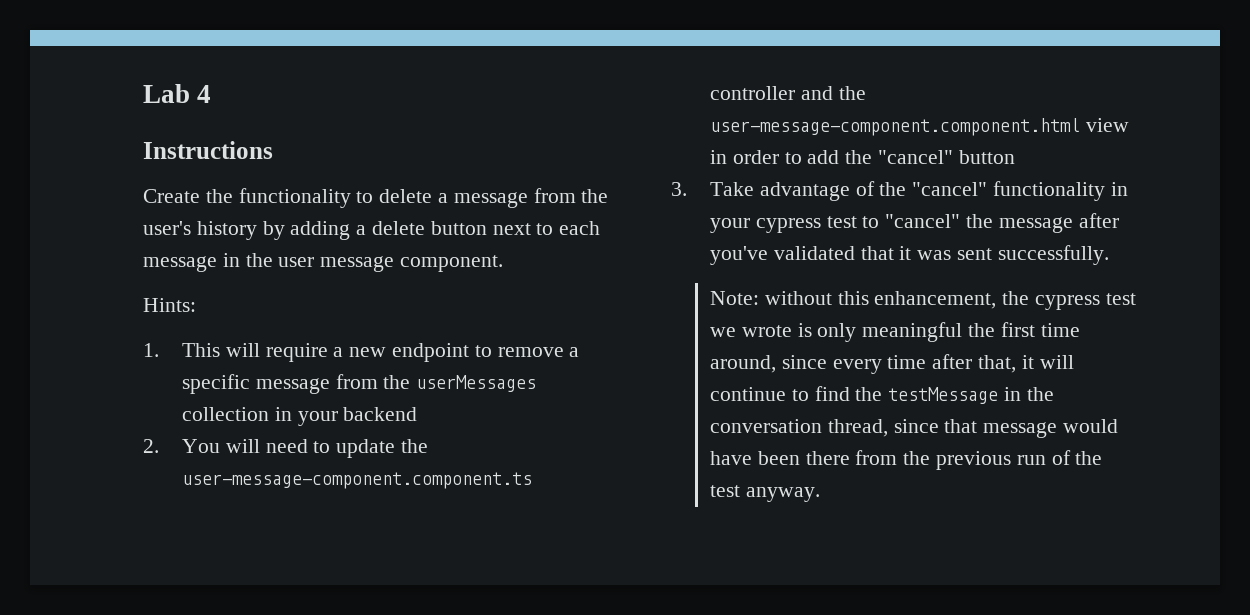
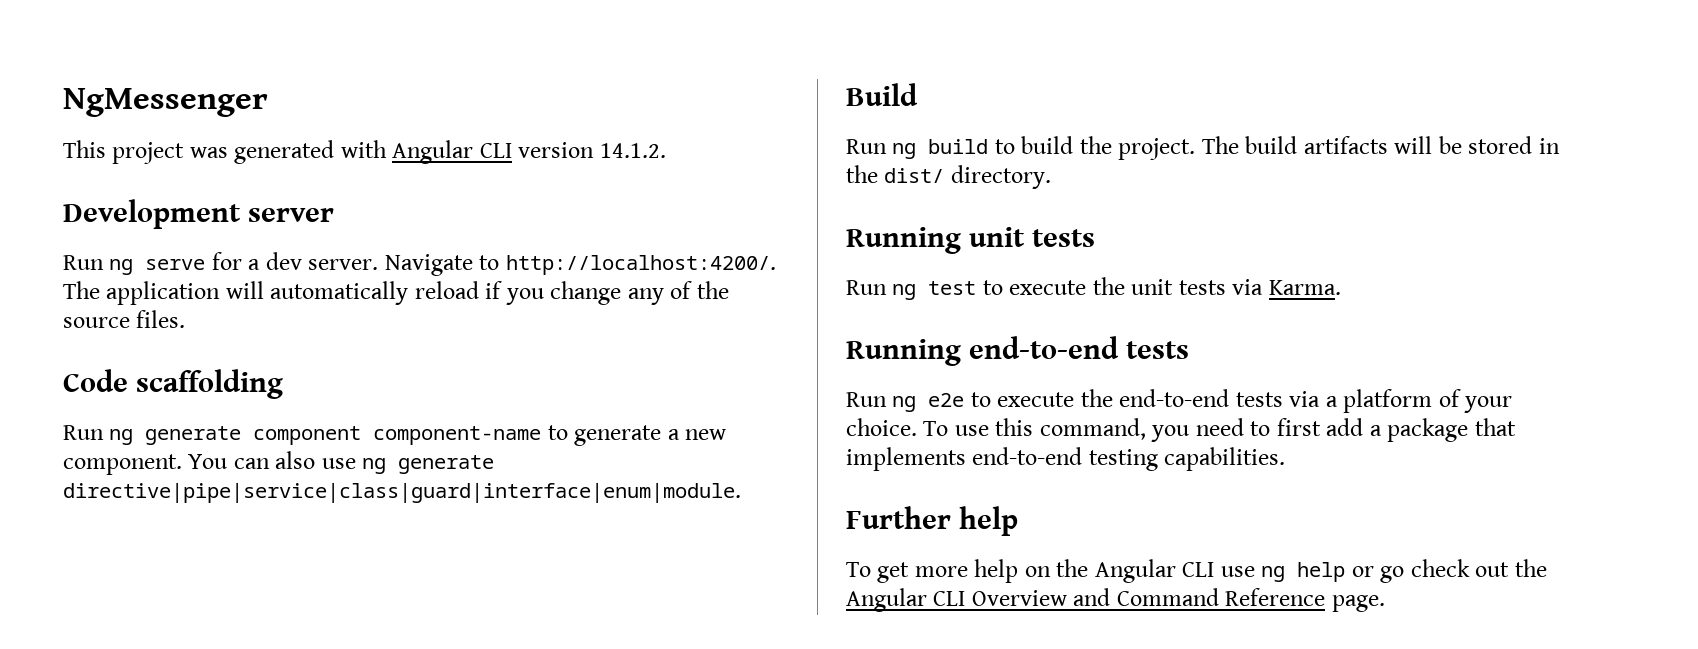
[143,84,212,103] [143,141,273,159] [143,188,609,208] [143,221,601,240] [143,253,504,272] [143,298,196,312] [143,343,580,362] [181,374,537,394] [181,407,418,426] [143,439,428,458] [181,472,532,489] [709,86,866,100] [709,118,1129,136] [709,150,1015,164] [671,181,1128,201] [709,213,1119,233] [709,245,1109,265] [709,291,1136,310] [709,322,1080,342] [709,354,1074,374] [709,386,1054,404] [709,419,1118,438] [709,450,1103,470] [709,485,820,502] Lab 4 // Instructions // Create the functionality to delete a message from the user's history by adding a delete button next to each message in the user message component. // Hints: // 1. This will require a new endpoint to remove a specific message from the userMessages collection in your backend // 2. You will need to update the user-message-component.component.ts controller and the user-message-component.component.html view in order to add the "cancel" button // 3. Take advantage of the "cancel" functionality in your cypress test to "cancel" the message after you've validated that it was sent successfully. // Note: without this enhancement, the cypress test we wrote is only meaningful the first time around, since every time after that, it will continue to find the testMessage in the conversation thread, since that message would have been there from the previous run of the test anyway. -> [63,88,268,117] [63,140,666,164] [63,199,335,229] [63,252,776,276] [63,281,729,305] [63,310,186,328] [63,369,284,399] [63,425,727,446] [63,451,495,475] [63,483,741,503] [846,83,918,106] [846,136,1560,160] [846,165,1051,189] [846,227,1096,254] [846,277,1341,300] [846,336,1190,366] [846,389,1513,413] [846,418,1516,442] [846,447,1286,471] [846,506,1019,536] [846,559,1547,583] [846,588,1385,612] NgMessenger // This project was generated with Angular CLI version 14.1.2. // Development server // Run ng serve for a dev server. Navigate to http://localhost:4200/. The application will automatically reload if you change any of the source files. // Code scaffolding // Run ng generate component component-name to generate a new component. You can also use ng generate directive|pipe|service|class|guard|interface|enum|module. // Build // Run ng build to build the project. The build artifacts will be stored in the dist/ directory. // Running unit tests // Run ng test to execute the unit tests via Karma. // Running end-to-end tests // Run ng e2e to execute the end-to-end tests via a platform of your choice. To use this command, you need to first add a package that implements end-to-end testing capabilities. // Further help // To get more help on the Angular CLI use ng help or go check out the Angular CLI Overview and Command Reference page.

